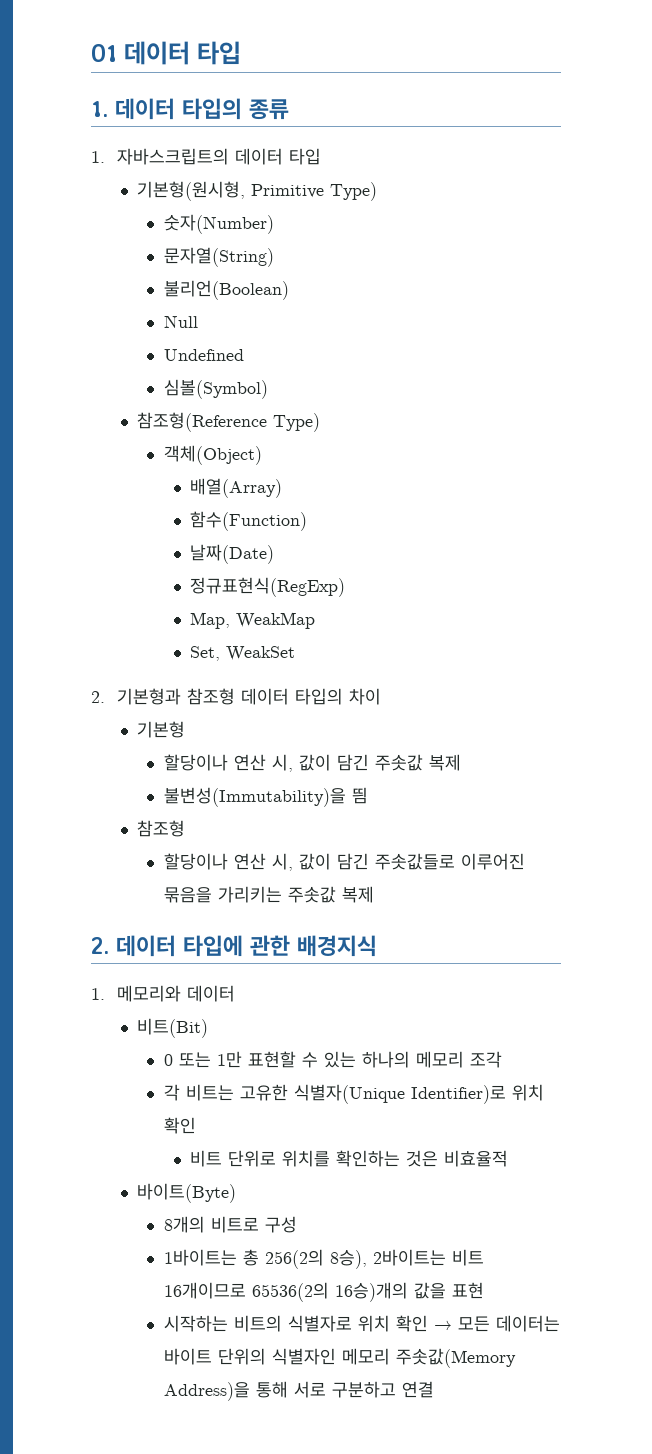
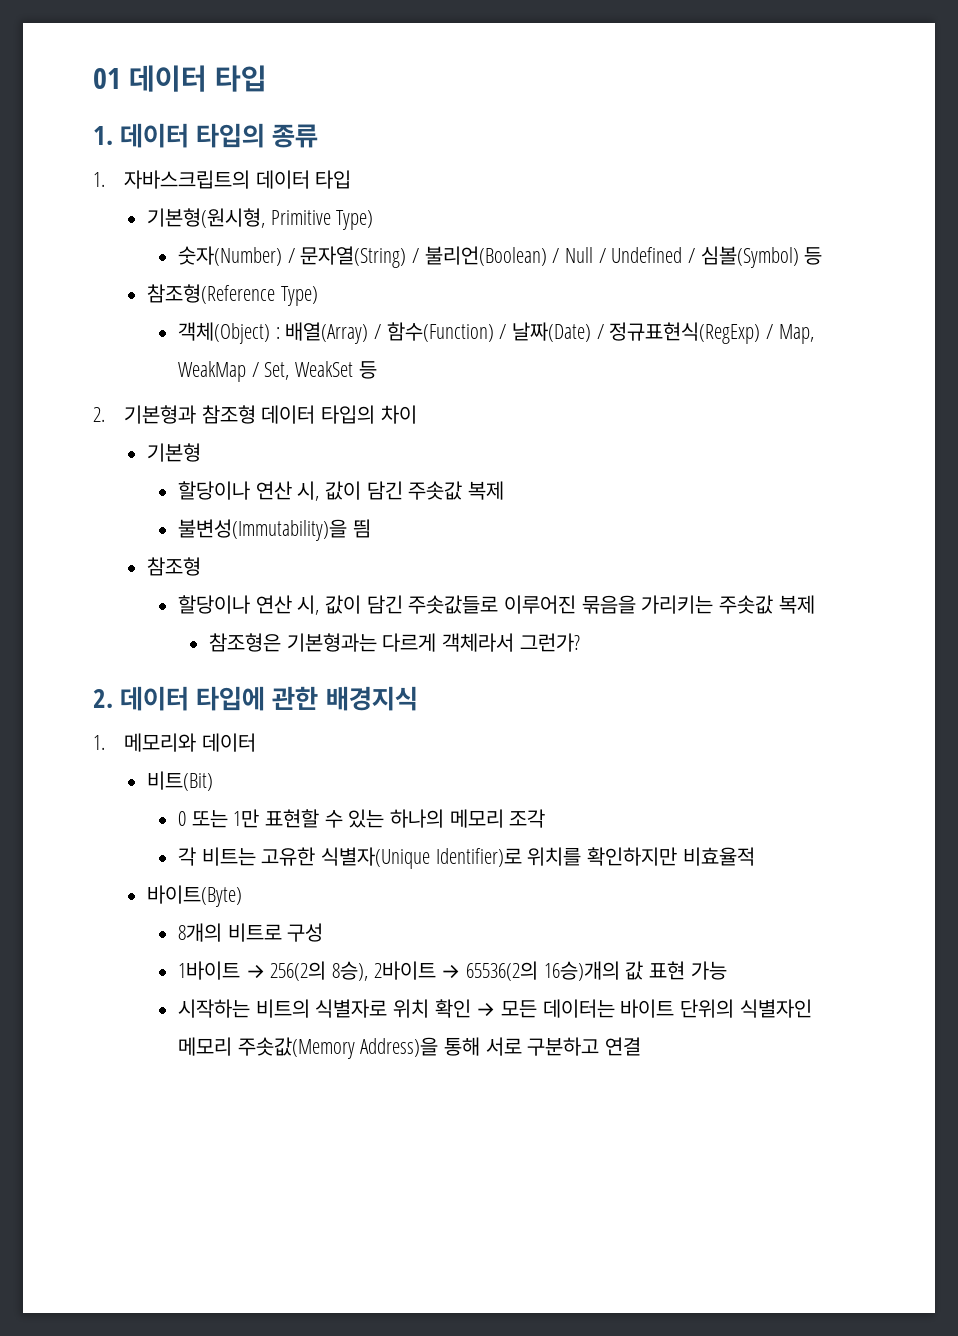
(274, 224) // -> [287,248,295,263] /
(274, 257) // -> [412,248,420,263] /
(289, 290) // -> [552,248,560,263] /
(198, 321) // -> [598,248,606,263] /
(244, 355) // -> [688,248,696,263] /
(268, 389) none -> [804,247,823,265] 등
(262, 455) // -> [275,327,280,339] :
(282, 488) // -> [374,324,382,339] /
(307, 521) // -> [499,324,507,339] /
(274, 554) // -> [596,324,604,339] /
(345, 587) // -> [766,324,774,339] /
(315, 620) // -> [251,362,259,377] /
(295, 653) none -> [358,361,377,379] 등
(374, 894) none -> [208,633,580,652] // 참조형은 기본형과는 다르게 객체라서 그런가?
[511,1084,544,1101] [163,1117,196,1134] [189,1150,438,1167] 위치 확인 // 비트 단위로 위치를 확인하는 것은 -> [527,847,678,866] 위치를 확인하지만
[163,1249,484,1269] [163,1282,246,1299] 1바이트는 총 256(2의 8승), 2바이트는 비트 16개이므로 -> [178,961,461,981] 1바이트 → 256(2의 8승), 2바이트 →
[413,1282,446,1299] 값을 -> [625,961,644,980] 값
(484, 1290) none -> [690,961,727,980] 가능

